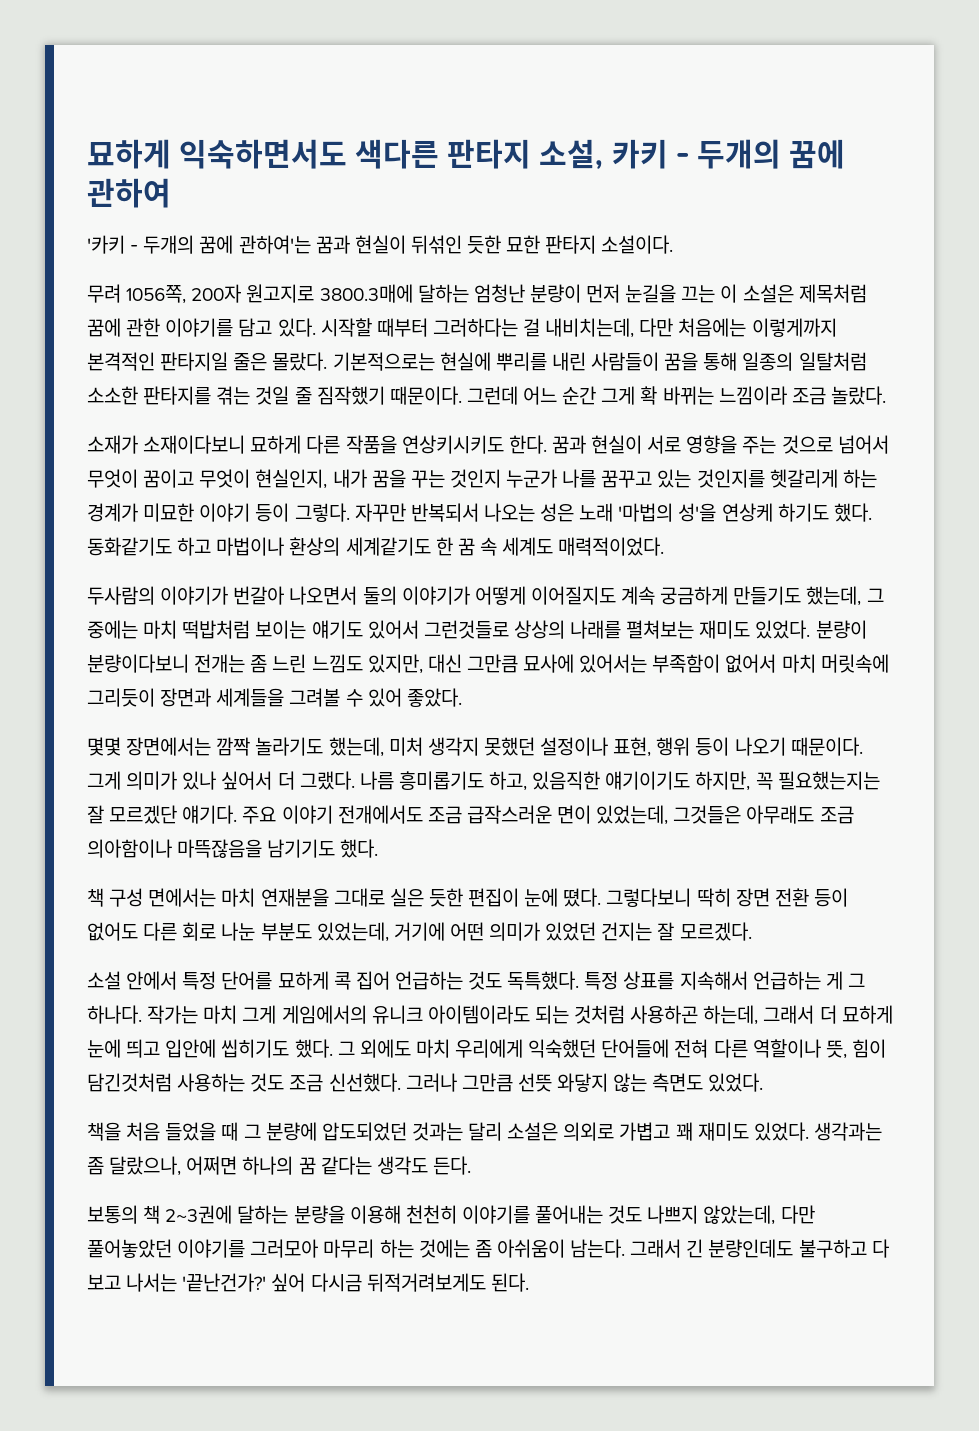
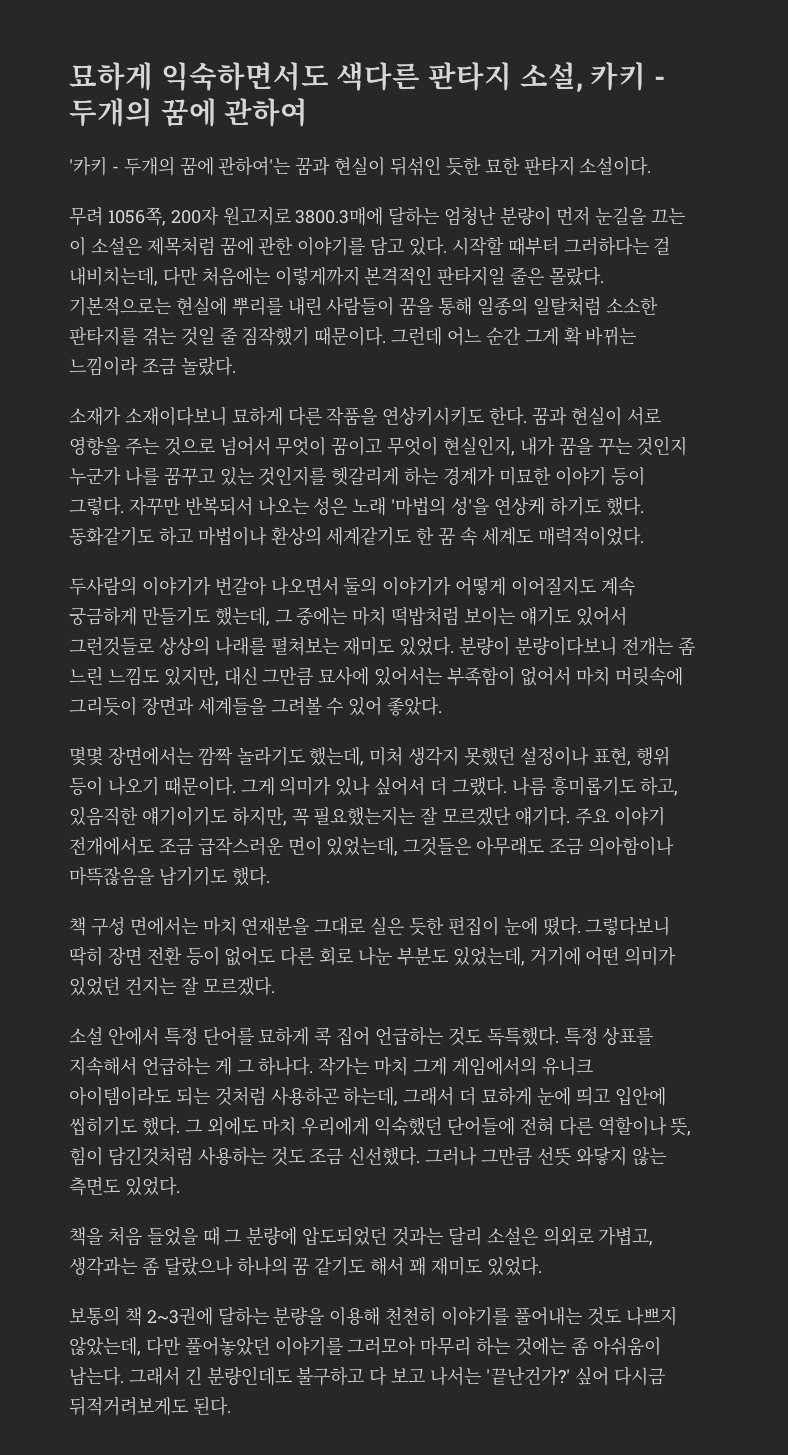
[619,1122,882,1141] [87,1156,471,1176] 가볍고 꽤 재미도 있었다. 생각과는 좀 달랐으나, 어쩌면 하나의 꿈 같다는 생각도 든다. -> [598,1227,654,1246] [69,1256,542,1276] 가볍고, 생각과는 좀 달랐으나 하나의 꿈 같기도 해서 꽤 재미도 있었다.

